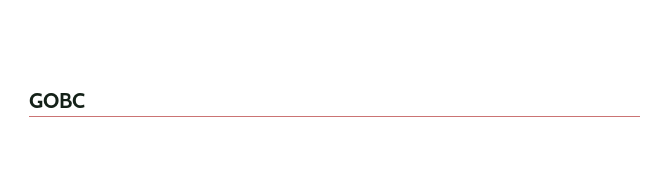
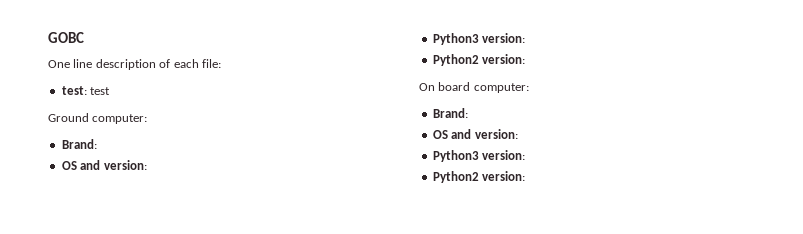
(85, 100) none -> [48,59,221,70] [61,86,111,95] [48,113,148,124] [61,139,97,149] [61,160,147,170] [432,33,526,45] [432,54,526,66] [419,82,529,93] [432,108,468,118] [432,129,518,139] [432,150,526,162] [432,171,526,183] // One line description of each file: // test: test // Ground computer: // Brand: // OS and version: // Python3 version: // Python2 version: // On board computer: // Brand: // OS and version: // Python3 version: // Python2 version:

